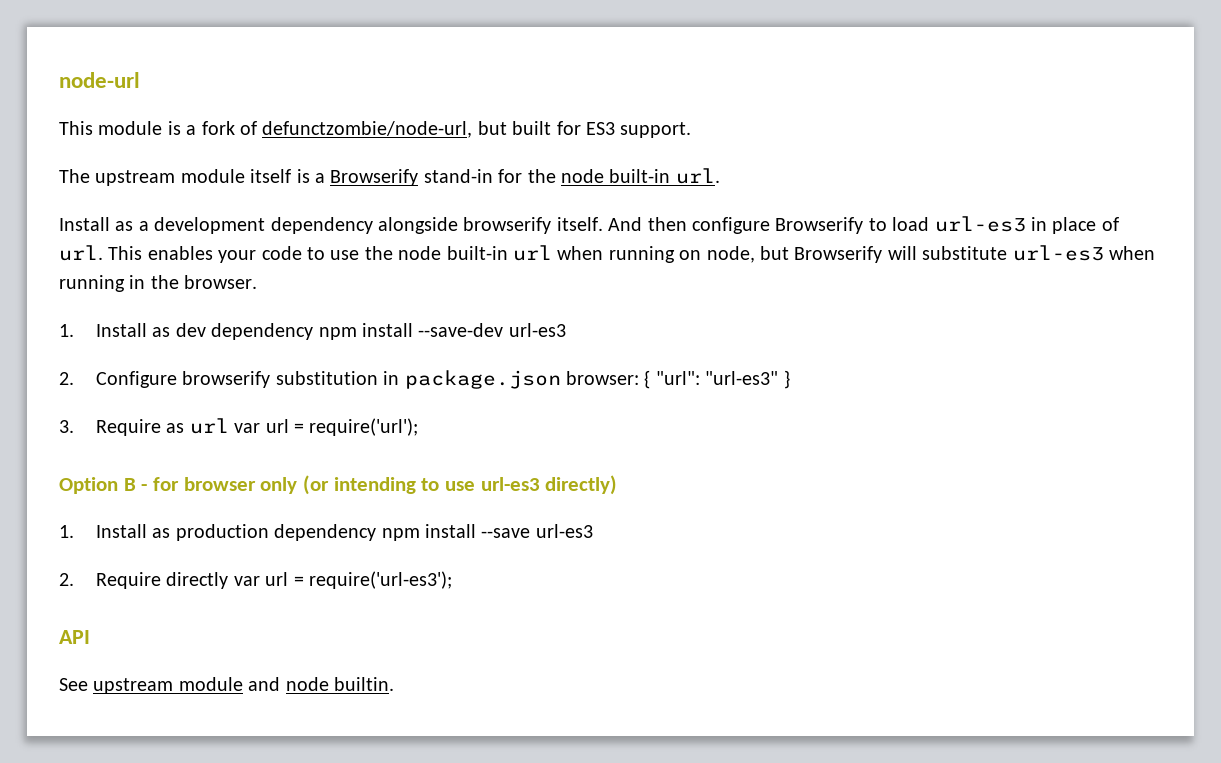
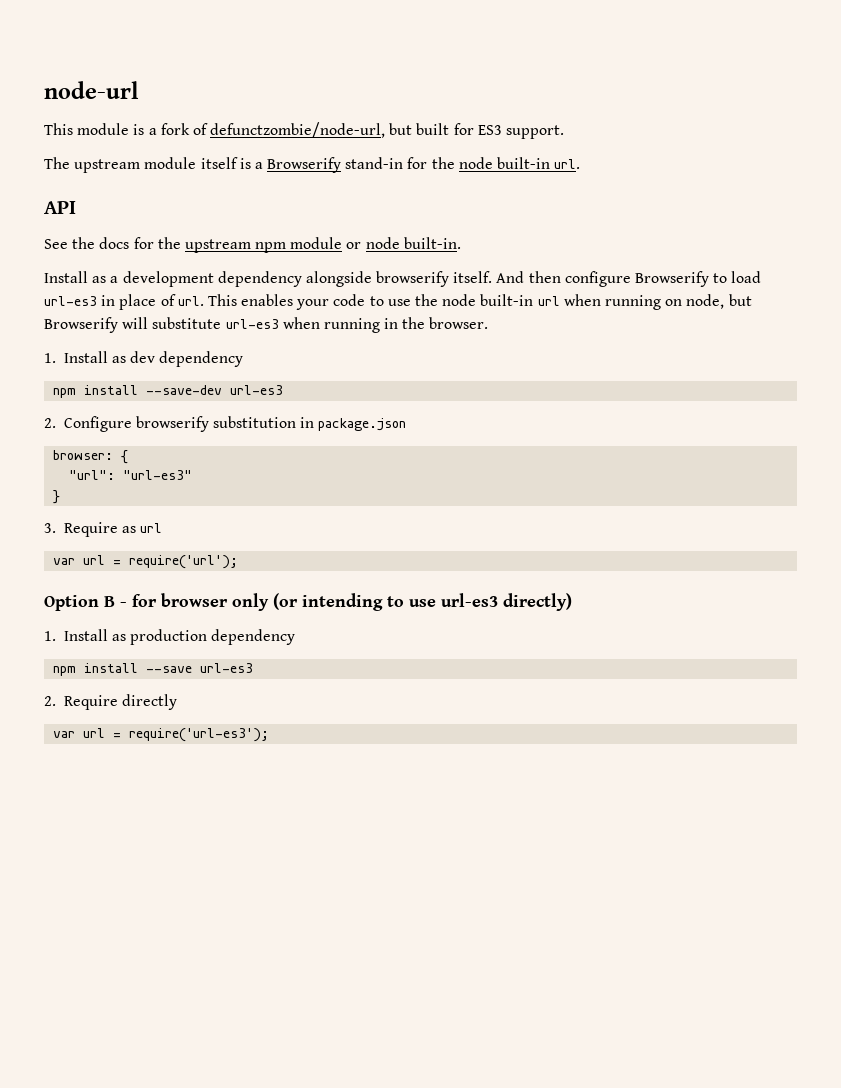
(720, 176) none -> [44,201,76,214] [44,237,461,253] // API // See the docs for the upstream npm module or node built-in.
(314, 331) none -> (244, 359) //
(561, 379) none -> (407, 424) //
(651, 379) none -> (129, 457) //
(779, 378) none -> (193, 475) //
(229, 426) none -> (163, 528) //
(377, 532) none -> (296, 637) //
(229, 580) none -> (177, 702) //
[59,630,90,644] [59,677,394,694] // API // See upstream module and node builtin. -> (270, 735) none

